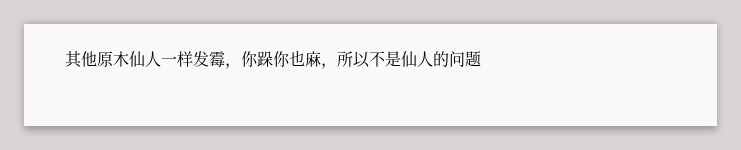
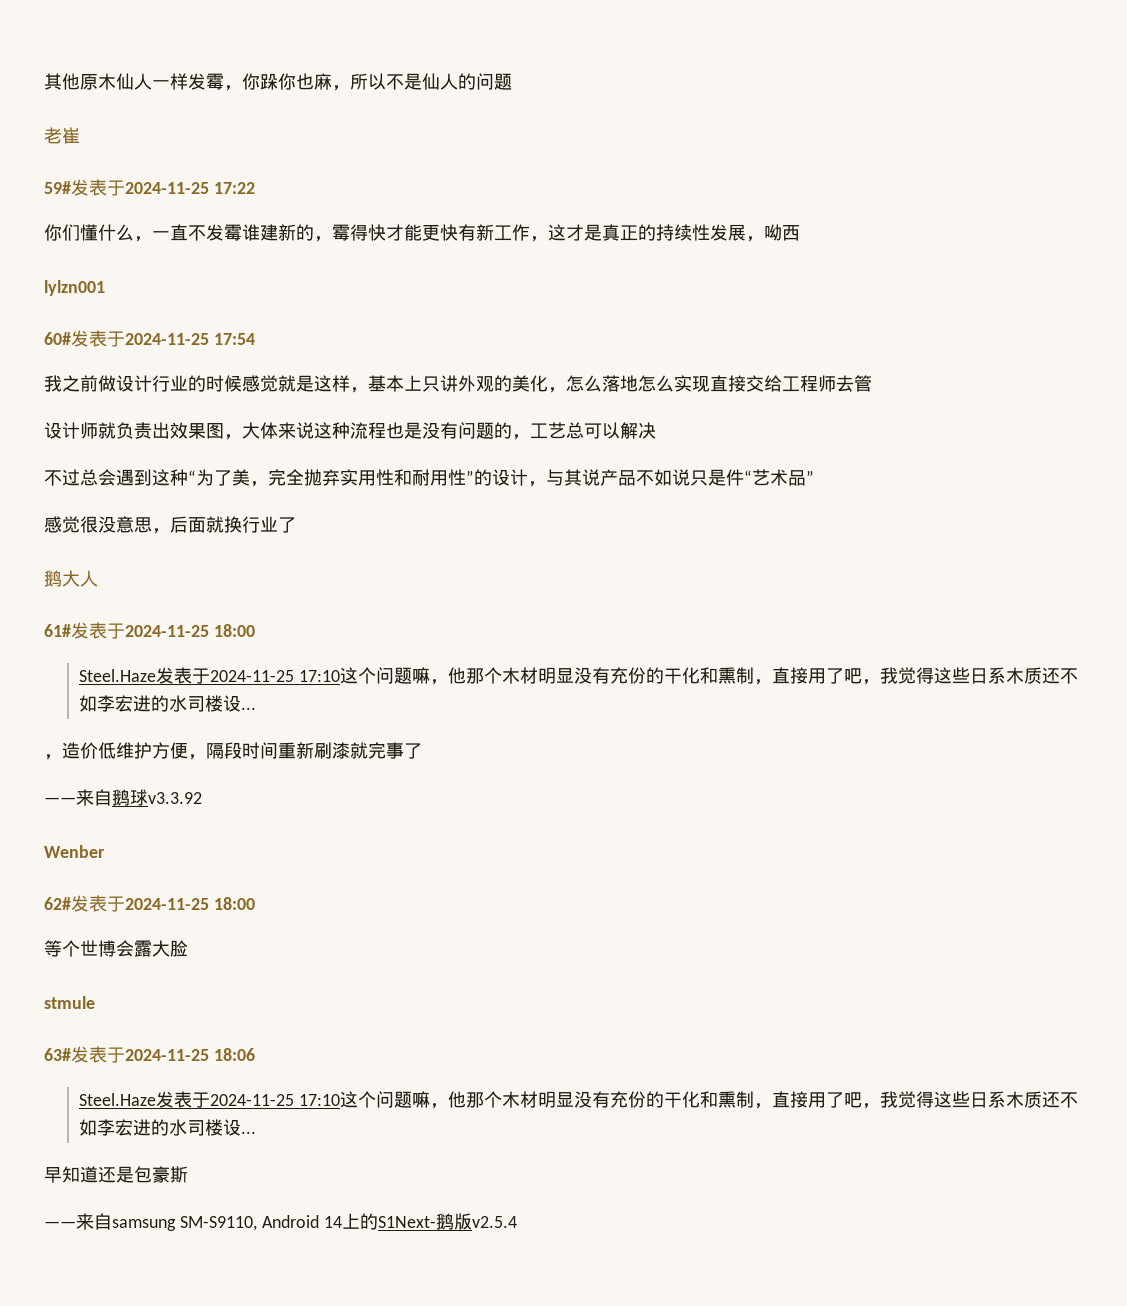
(481, 59) none -> [44,127,80,144] [44,179,255,196] [44,224,800,242] [44,280,105,296] [44,330,255,347] [44,375,872,393] [44,422,656,440] [44,469,814,487] [44,516,296,534] [44,570,98,587] [44,622,255,639] [79,667,1079,685] [79,695,257,712] [44,742,422,760] [44,789,202,806] [44,845,105,858] [44,895,255,912] [44,940,188,957] [44,996,95,1009] [44,1046,255,1063] [79,1091,1079,1109] [79,1119,257,1136] [44,1166,188,1183] [44,1213,517,1231] // 老崔 // 59#发表于2024-11-25 17:22 // 你们懂什么，一直不发霉谁建新的，霉得快才能更快有新工作，这才是真正的持续性发展，呦西 // lylzn001 // 60#发表于2024-11-25 17:54 // 我之前做设计行业的时候感觉就是这样，基本上只讲外观的美化，怎么落地怎么实现直接交给工程师去管 // 设计师就负责出效果图，大体来说这种流程也是没有问题的，工艺总可以解决 // 不过总会遇到这种“为了美，完全抛弃实用性和耐用性”的设计，与其说产品不如说只是件“艺术品” // 感觉很没意思，后面就换行业了 // 鹅大人 // 61#发表于2024-11-25 18:00 // Steel.Haze发表于2024-11-25 17:10这个问题嘛，他那个木材明显没有充份的干化和熏制，直接用了吧，我觉得这些日系木质还不如李宏进的水司楼设... // ，造价低维护方便，隔段时间重新刷漆就完事了 // ——来自鹅球v3.3.92 // Wenber // 62#发表于2024-11-25 18:00 // 等个世博会露大脸 // stmule // 63#发表于2024-11-25 18:06 // Steel.Haze发表于2024-11-25 17:10这个问题嘛，他那个木材明显没有充份的干化和熏制，直接用了吧，我觉得这些日系木质还不如李宏进的水司楼设... // 早知道还是包豪斯 // ——来自samsung SM-S9110, Android 14上的S1Next-鹅版v2.5.4

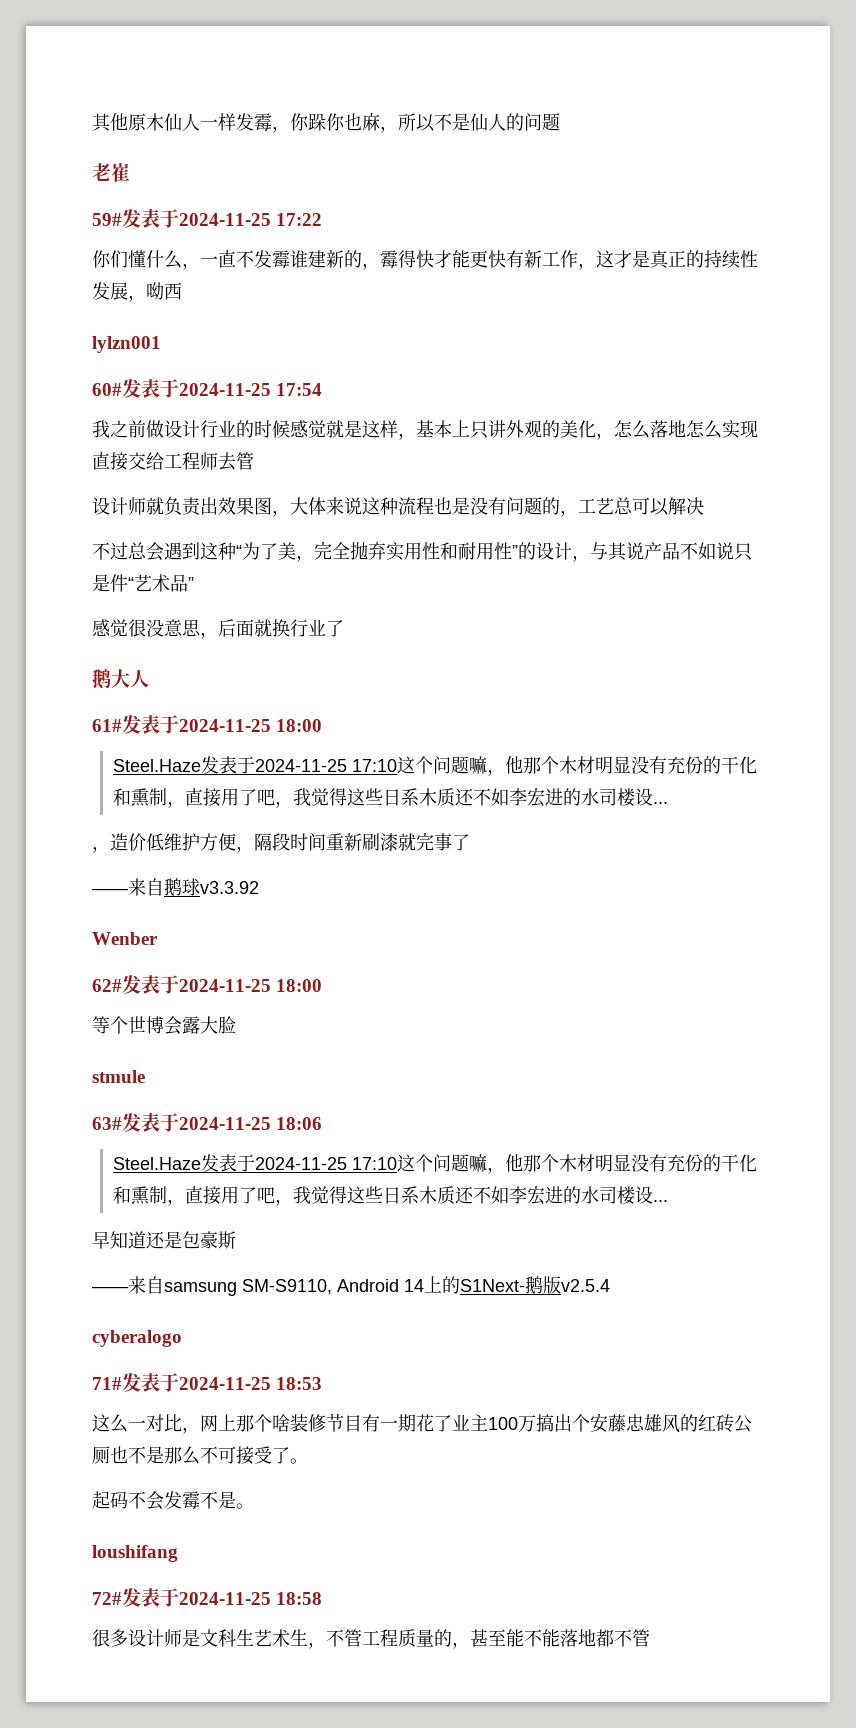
(517, 1222) none -> [92,1330,182,1347] [92,1373,323,1392] [92,1413,752,1434] [92,1446,308,1465] [92,1491,254,1510] [92,1545,178,1562] [92,1588,323,1607] [92,1629,650,1649] // cyberalogo // 71#发表于2024-11-25 18:53 // 这么一对比，网上那个啥装修节目有一期花了业主100万搞出个安藤忠雄风的红砖公厕也不是那么不可接受了。 // 起码不会发霉不是。 // loushifang // 72#发表于2024-11-25 18:58 // 很多设计师是文科生艺术生，不管工程质量的，甚至能不能落地都不管

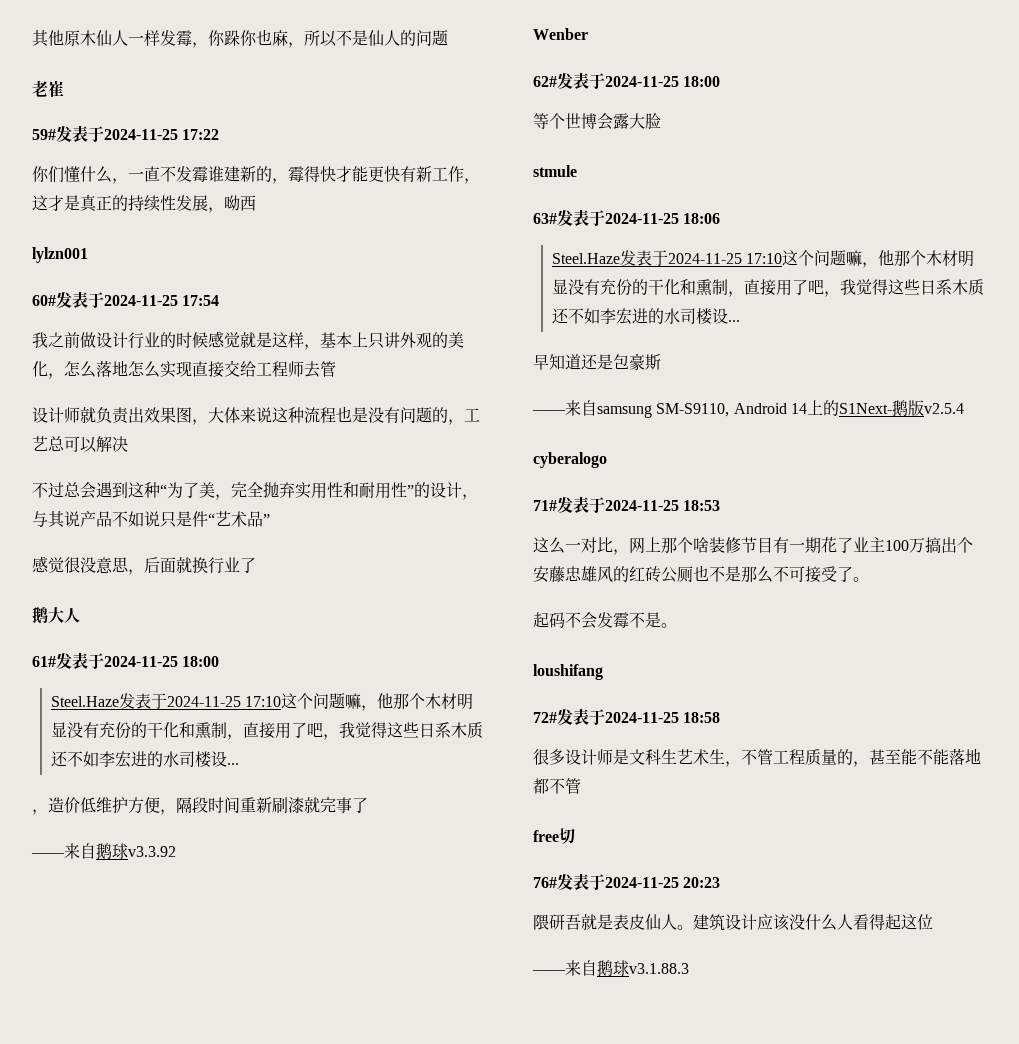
(650, 1638) none -> [533,828,575,844] [533,873,721,890] [533,914,933,931] [532,960,689,976] // free切 // 76#发表于2024-11-25 20:23 // 隈研吾就是表皮仙人。建筑设计应该没什么人看得起这位 // ——来自鹅球v3.1.88.3

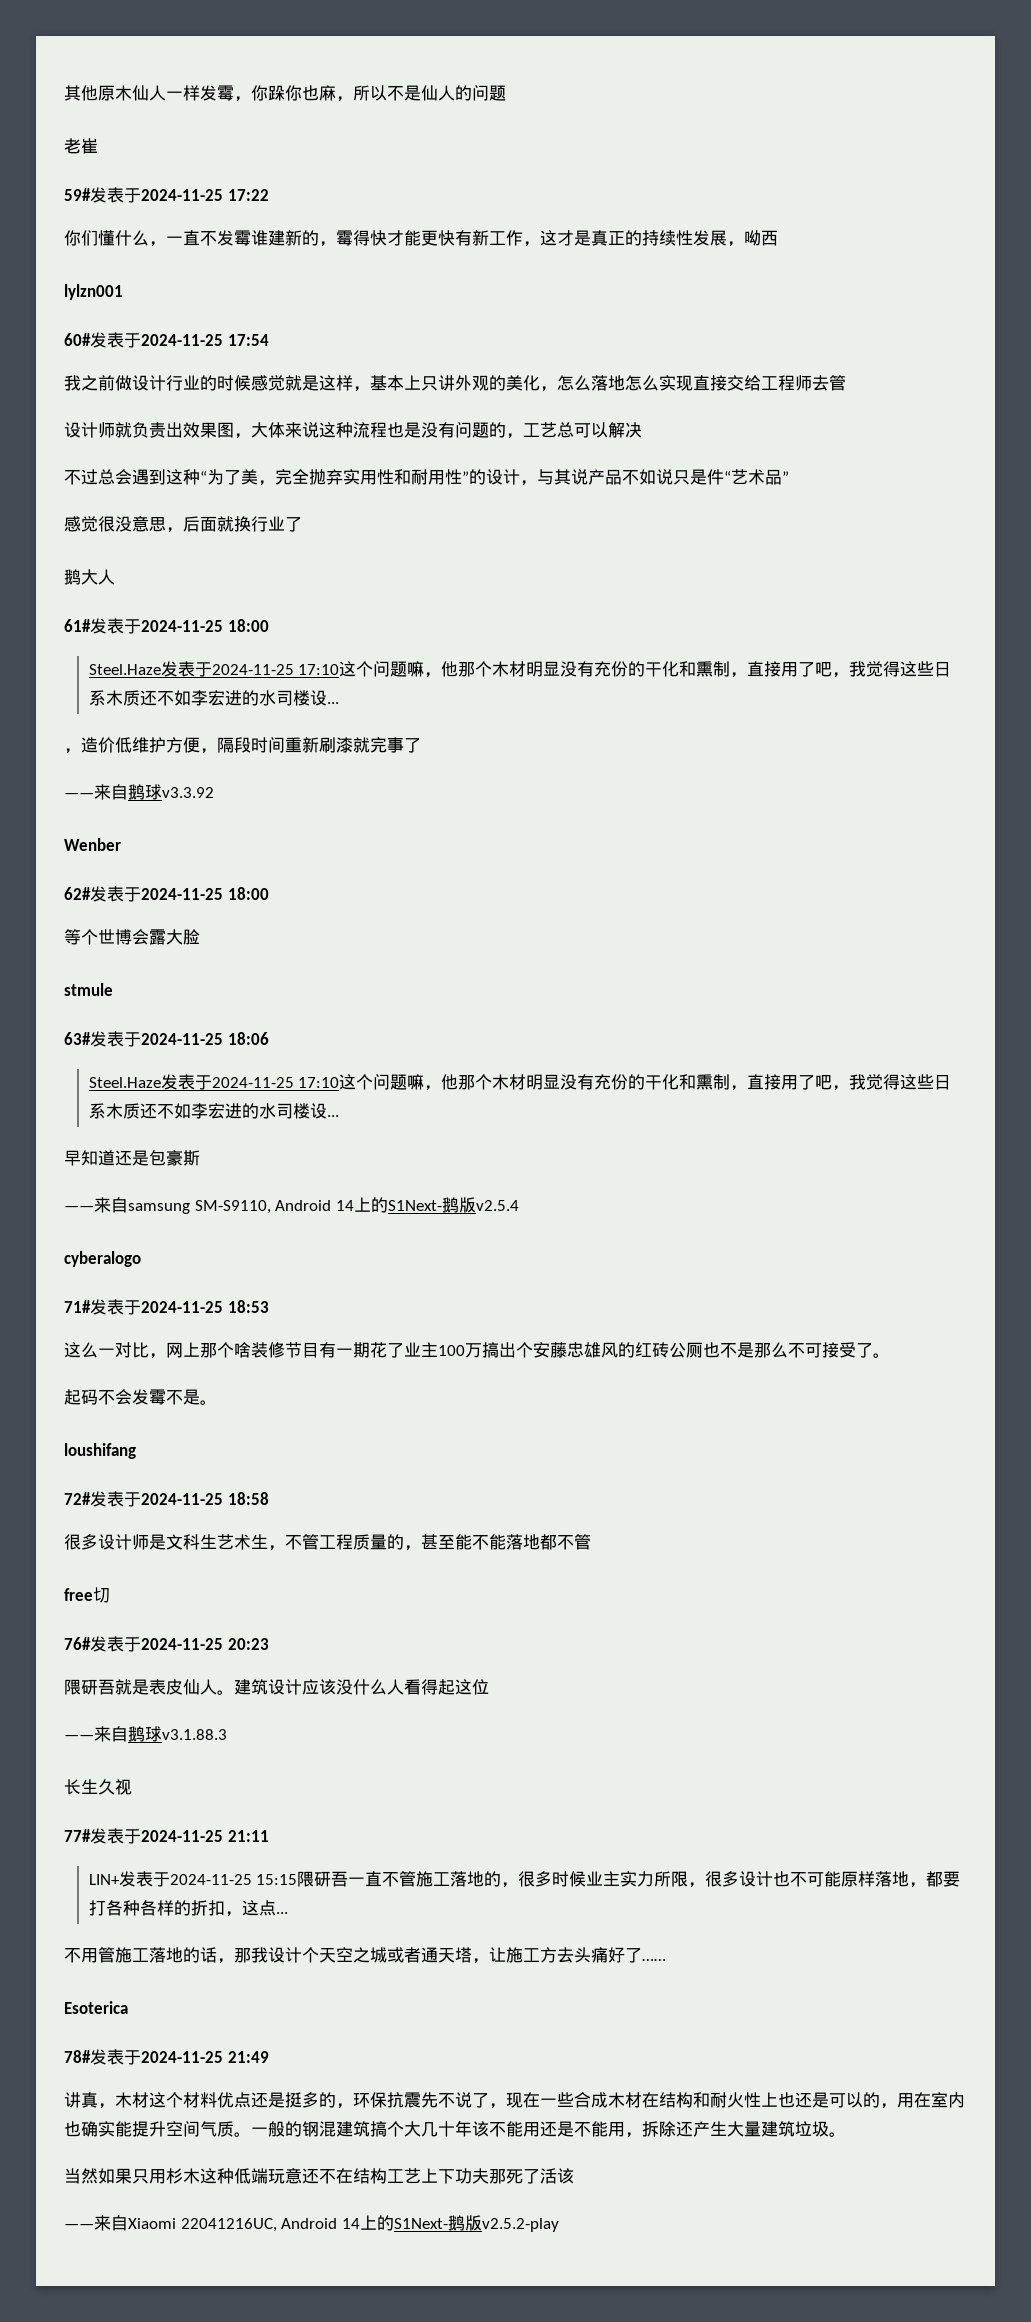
(689, 968) none -> [64,1779,132,1795] [64,1828,269,1844] [88,1871,961,1888] [88,1900,288,1917] [64,1947,666,1964] [64,2001,128,2014] [64,2049,269,2065] [64,2092,965,2109] [64,2120,846,2138] [64,2168,574,2184] [64,2215,559,2232] // 长生久视 // 77#发表于2024-11-25 21:11 // LIN+发表于2024-11-25 15:15隈研吾一直不管施工落地的，很多时候业主实力所限，很多设计也不可能原样落地，都要打各种各样的折扣，这点... // 不用管施工落地的话，那我设计个天空之城或者通天塔，让施工方去头痛好了…… // Esoterica // 78#发表于2024-11-25 21:49 // 讲真，木材这个材料优点还是挺多的，环保抗震先不说了，现在一些合成木材在结构和耐火性上也还是可以的，用在室内也确实能提升空间气质。一般的钢混建筑搞个大几十年该不能用还是不能用，拆除还产生大量建筑垃圾。 // 当然如果只用杉木这种低端玩意还不在结构工艺上下功夫那死了活该 // ——来自Xiaomi 22041216UC, Android 14上的S1Next-鹅版v2.5.2-play

